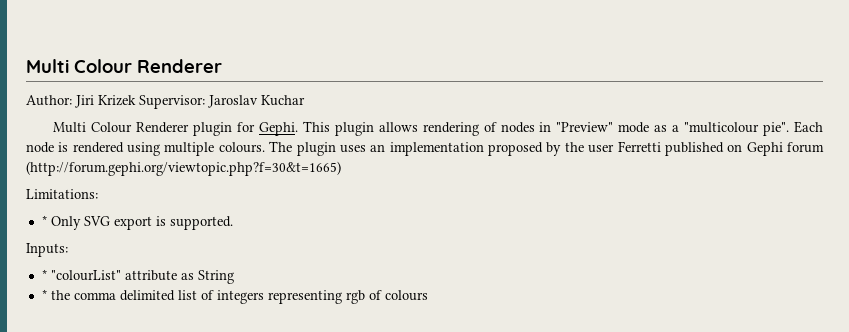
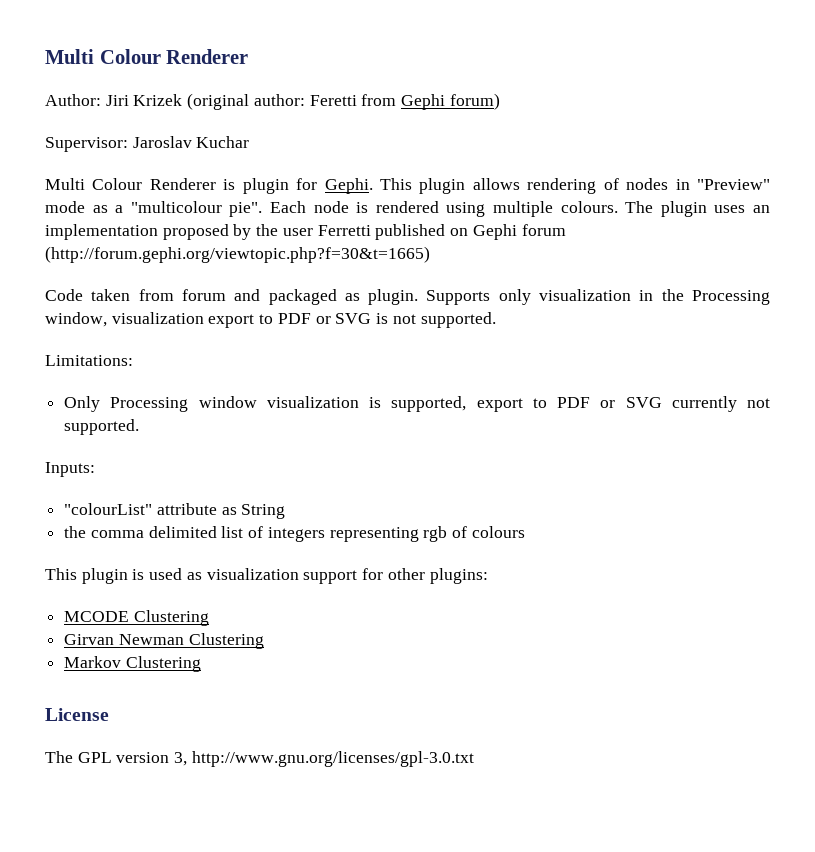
(136, 100) none -> [187,93,500,110] (original author: Feretti from Gephi forum) //
(190, 127) none -> [223,179,236,190] is
[26,189,98,199] [41,215,166,230] Limitations: // * Only SVG export is -> [45,289,770,305] [45,312,496,328] [45,355,133,366] [64,396,770,412] Code taken from forum and packaged as plugin. Supports only visualization in the Processing window, visualization export to PDF or SVG is not supported. // Limitations: // Only Processing window visualization is supported, export to PDF or SVG currently not
[41,269,47,280] * -> (95, 469) none
[41,289,47,300] * -> (286, 511) none
(428, 295) none -> [45,568,488,584] [64,610,209,626] [64,633,264,649] [64,656,201,672] [45,708,109,721] [45,751,474,767] // This plugin is used as visualization support for other plugins: // MCODE Clustering // Girvan Newman Clustering // Markov Clustering // License // The GPL version 3, http://www.gnu.org/licenses/gpl-3.0.txt

